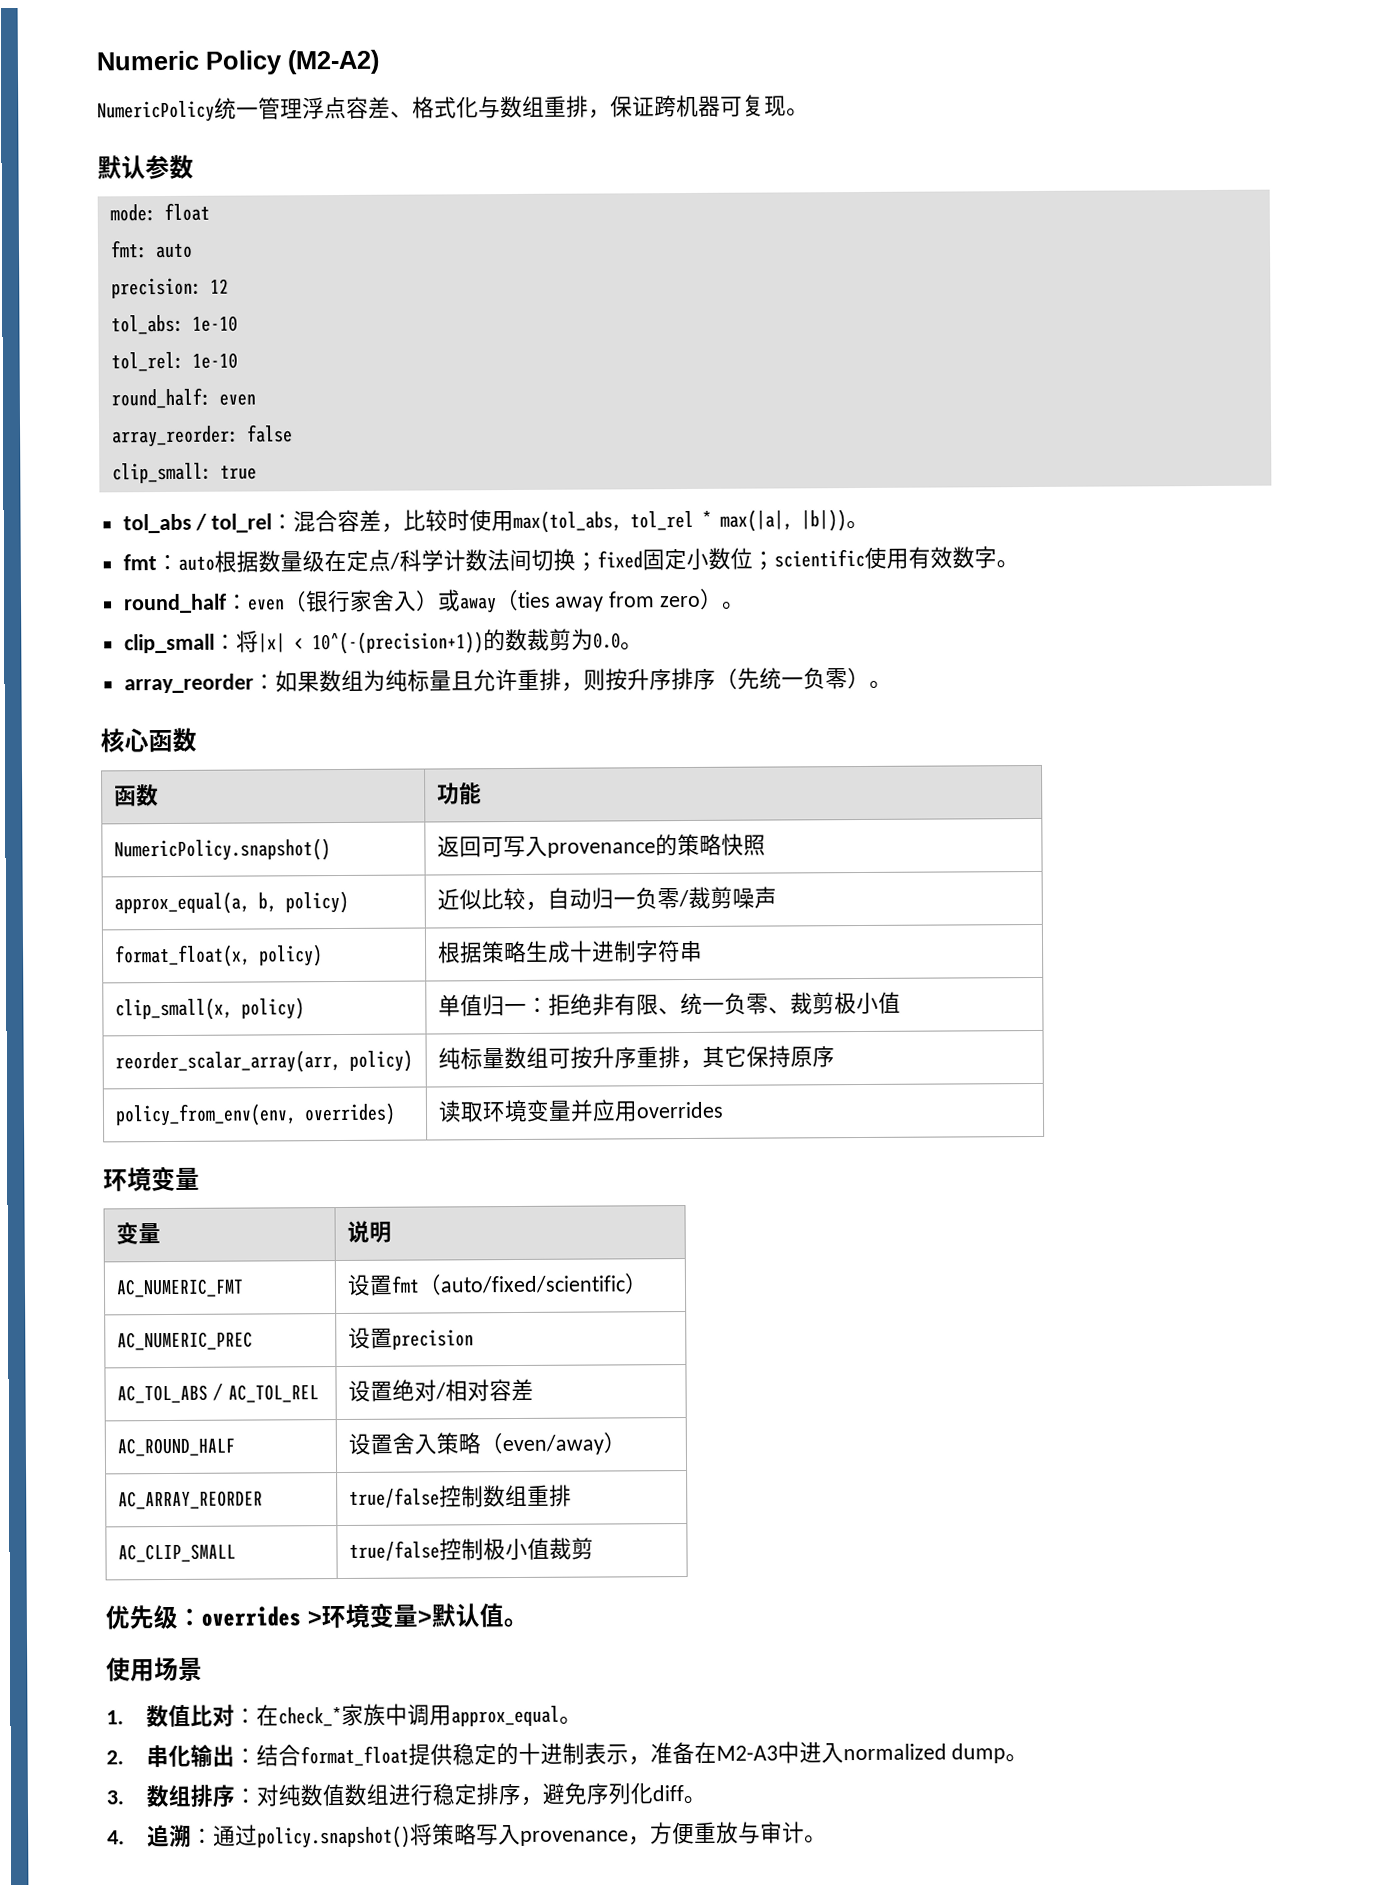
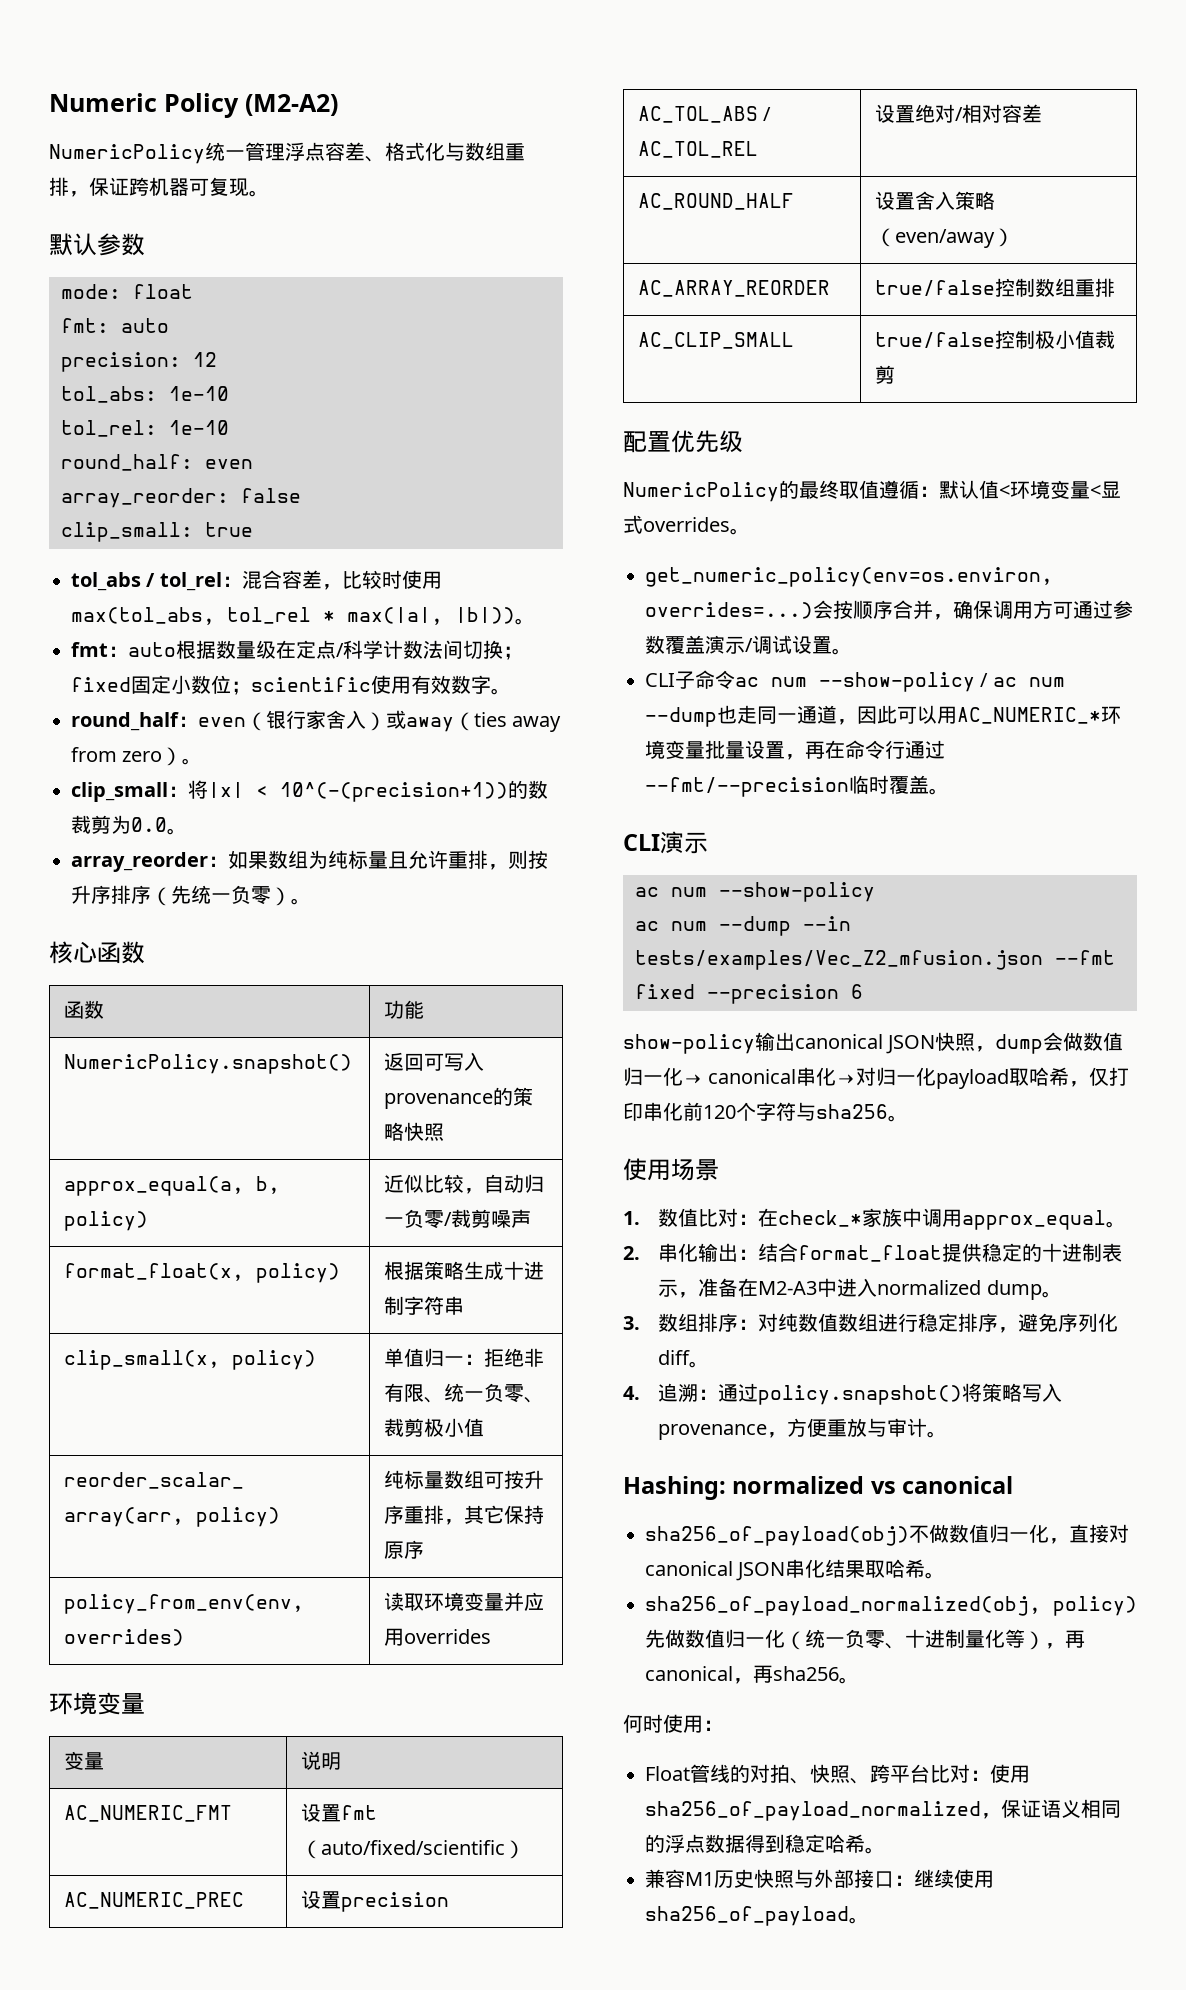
(595, 1548) none -> [623,431,671,453] 配置
[177,1602,504,1629] ：overrides >环境变量>默认值 -> [623,480,1121,502] [623,515,750,535] [645,567,1053,587] [645,600,1133,620] [645,635,852,655] [645,670,1065,692] [645,705,1121,727] [645,740,945,760] [645,775,949,797] [623,831,708,854] [635,882,875,902] [635,916,851,936] [635,950,1115,970] [635,984,863,1004] [623,1032,1124,1054] [623,1067,1130,1089] [623,1102,888,1121] // NumericPolicy的最终取值遵循：默认值<环境变量<显式overrides。 // get_numeric_policy(env=os.environ, overrides=...)会按顺序合并，确保调用方可通过参数覆盖演示/调试设置。 // CLI子命令ac num --show-policy / ac num --dump也走同一通道，因此可以用AC_NUMERIC_*环境变量批量设置，再在命令行通过--fmt/--precision临时覆盖。 // CLI演示 // ac num --show-policy // ac num --dump --in tests/examples/Vec_Z2_mfusion.json --fmt fixed --precision 6 // show-policy输出canonical JSON快照，dump会做数值归一化→ canonical串化→对归一化payload取哈希，仅打印串化前120个字符与sha256
(827, 1839) none -> [623,1476,1014,1500] [645,1524,1129,1546] [645,1559,946,1581] [645,1596,1137,1616] [645,1629,1085,1650] [645,1665,859,1684] [623,1714,723,1733] [645,1764,1030,1784] [645,1799,1121,1821] [645,1834,885,1854] [645,1869,994,1888] [645,1906,869,1926] // Hashing: normalized vs canonical // sha256_of_payload(obj)不做数值归一化，直接对canonical JSON串化结果取哈希。 // sha256_of_payload_normalized(obj, policy)先做数值归一化（统一负零、十进制量化等），再canonical，再sha256。 // 何时使用： // Float管线的对拍、快照、跨平台比对：使用sha256_of_payload_normalized，保证语义相同的浮点数据得到稳定哈希。 // 兼容M1历史快照与外部接口：继续使用sha256_of_payload。

